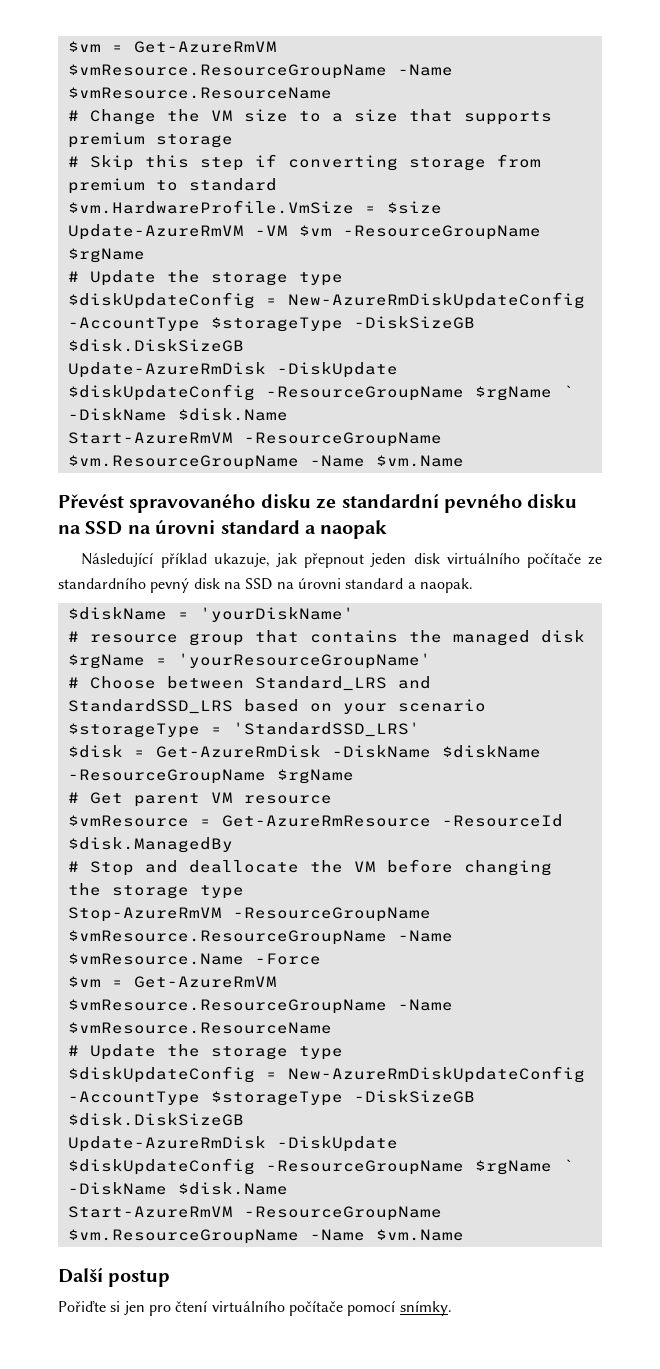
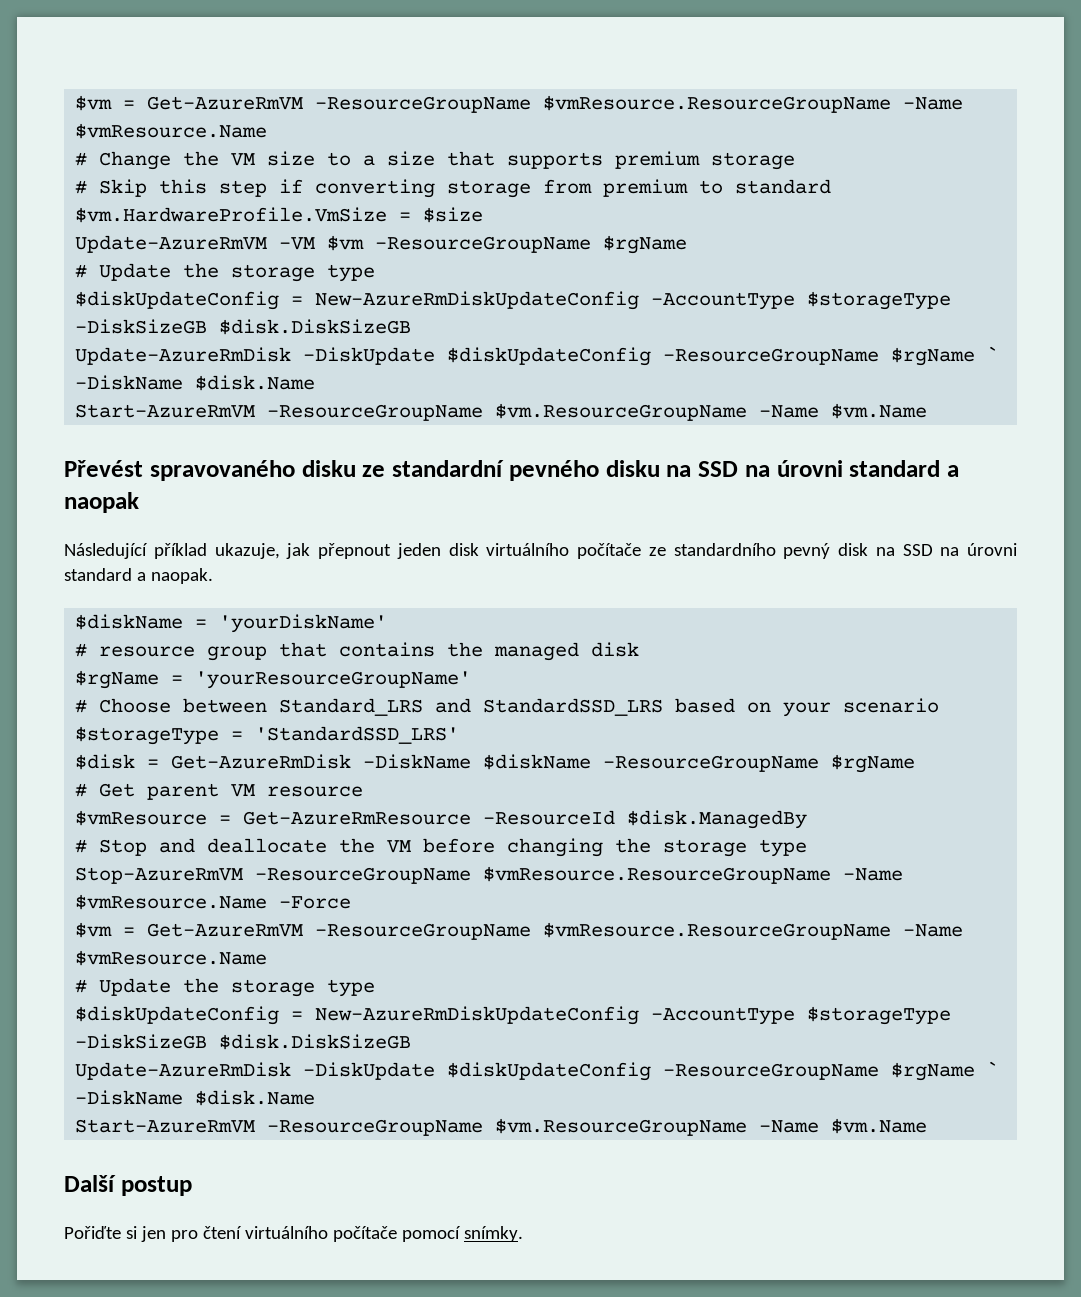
[67,41,277,53] [67,64,453,79] [67,87,332,99] $vm = Get-AzureRmVM $vmResource.ResourceGroupName -Name $vmResource.ResourceName -> [75,95,964,113] [75,123,268,139] $vm = Get-AzureRmVM -ResourceGroupName $vmResource.ResourceGroupName -Name $vmResource.Name
[67,999,453,1014] [67,1022,332,1034] $vmResource.ResourceGroupName -Name $vmResource.ResourceName -> [315,922,964,940] [75,950,268,966] -ResourceGroupName $vmResource.ResourceGroupName -Name $vmResource.Name

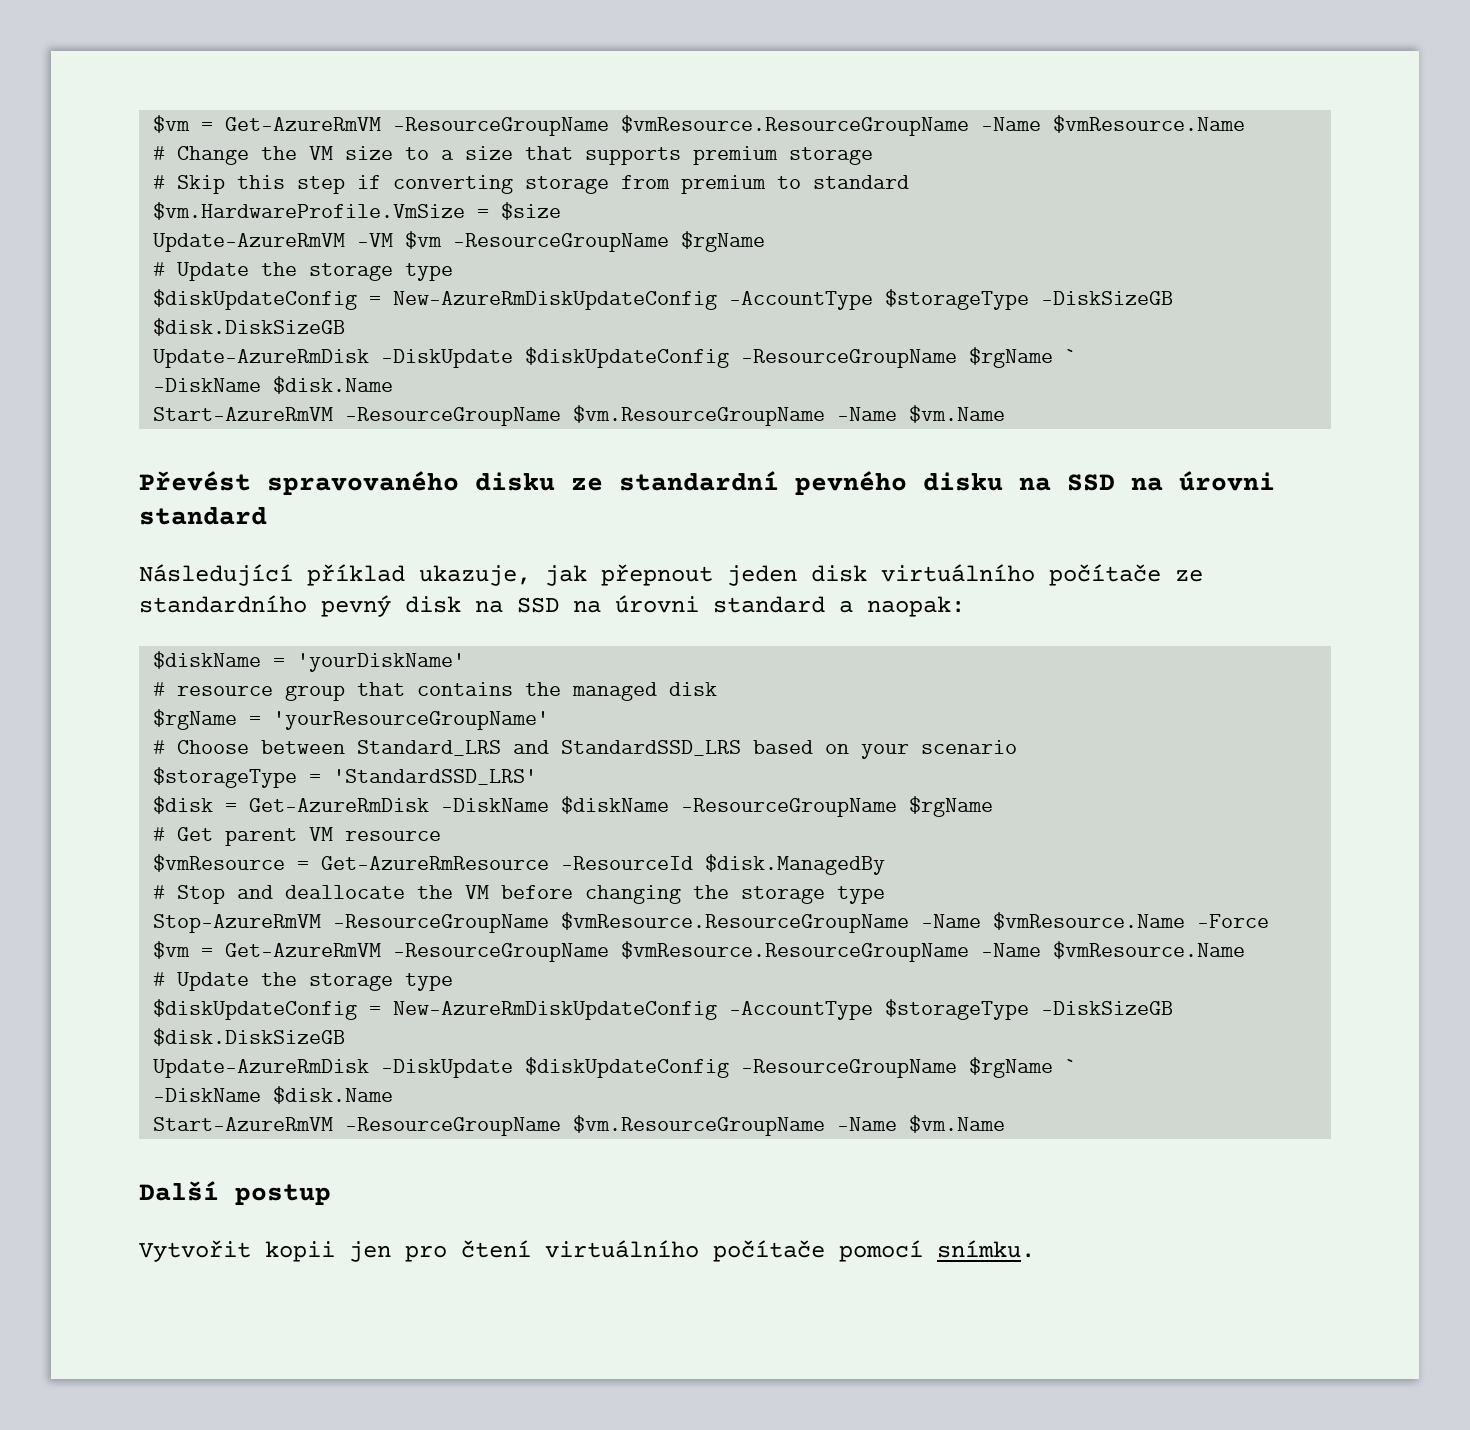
[947,465,959,477] [64,492,139,513] a naopak -> (267, 516) none
[150,568,213,584] naopak. -> [867,596,965,617] naopak:
[64,1226,137,1239] Pořiďte si -> [139,1240,335,1262] Vytvořit kopii
[463,1226,523,1242] snímky. -> [937,1240,1035,1258] snímku.

